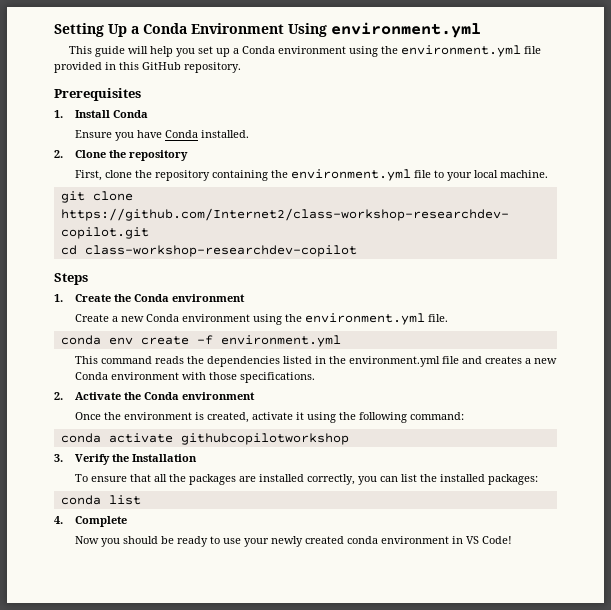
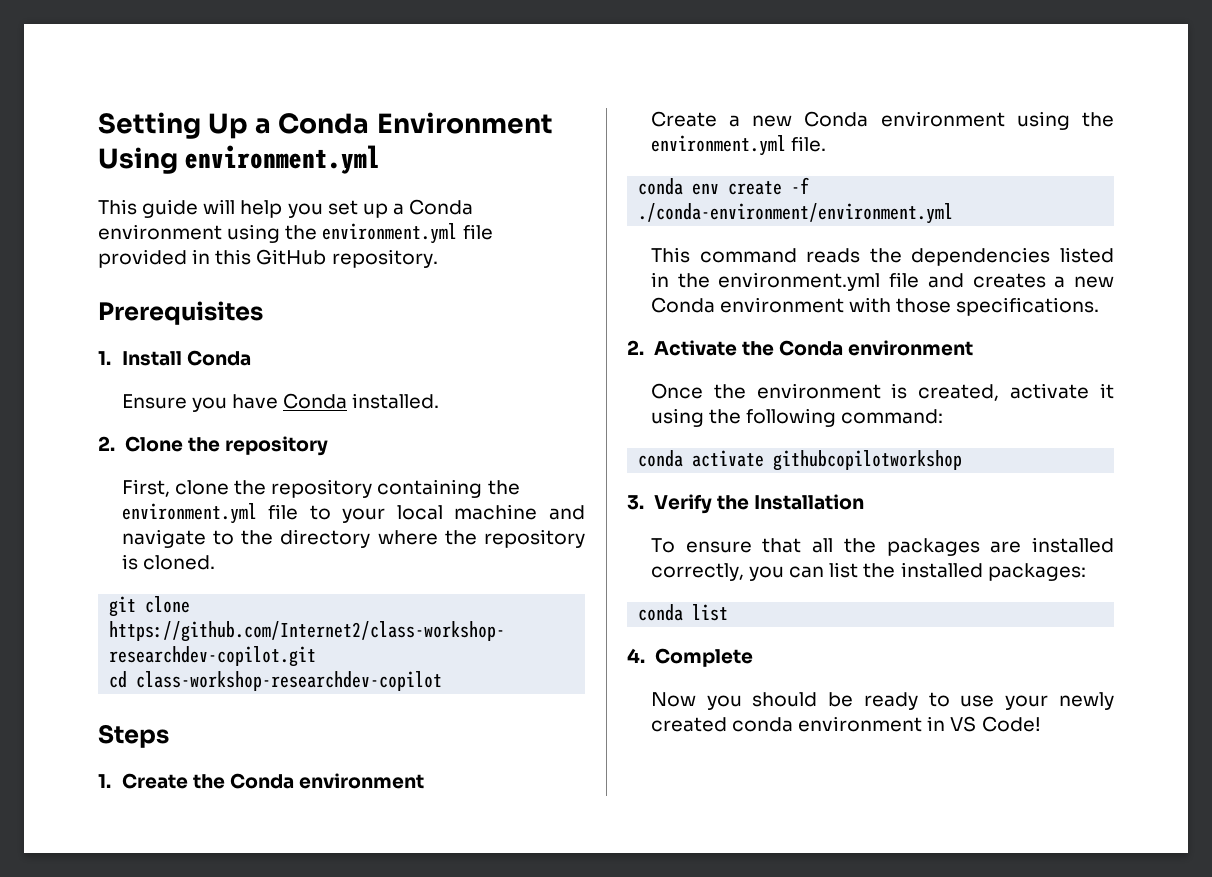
[499,170,548,178] machine. -> [454,504,585,520] [121,529,585,548] [121,554,216,570] machine and navigate to the directory where the repository is cloned.
[220,335,341,347] environment.yml -> [638,203,954,224] ./conda-environment/environment.yml

